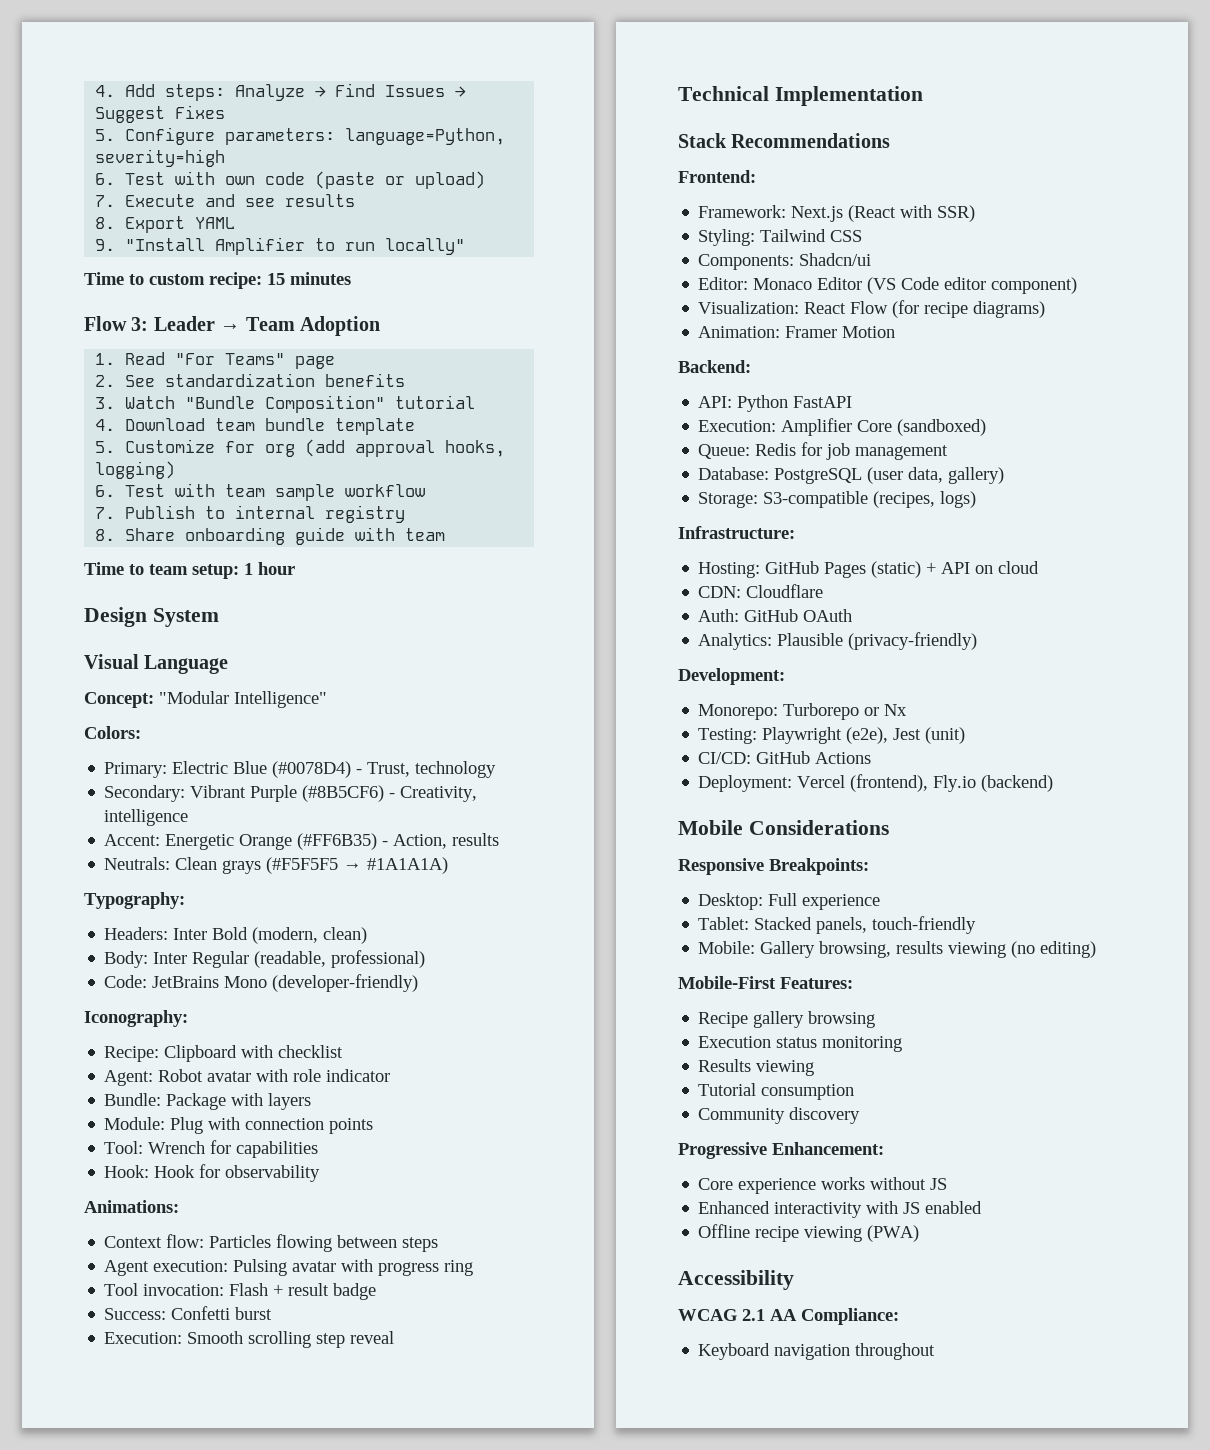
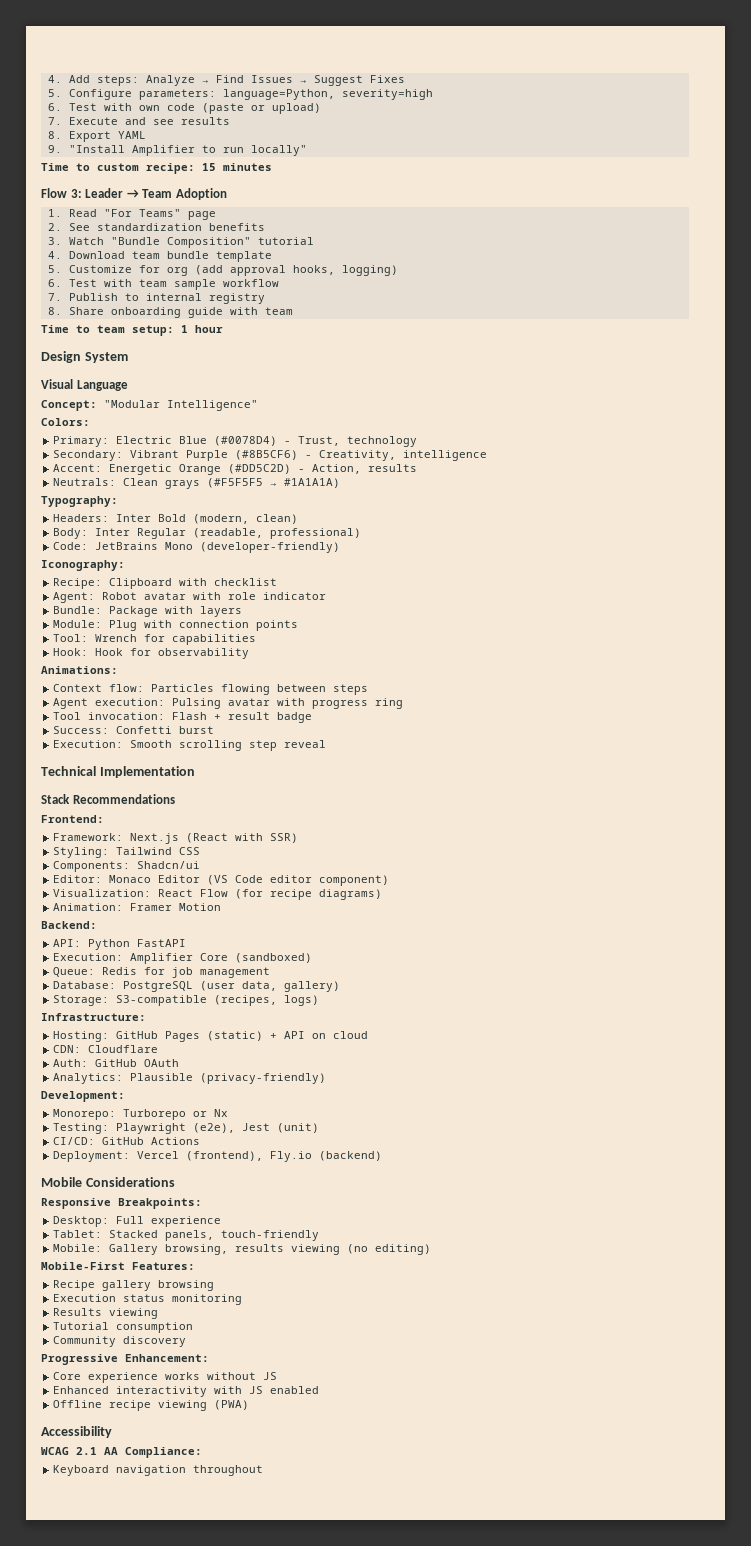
[297,833,378,850] (#FF6B35) -> [228,464,292,474] (#DD5C2D)

